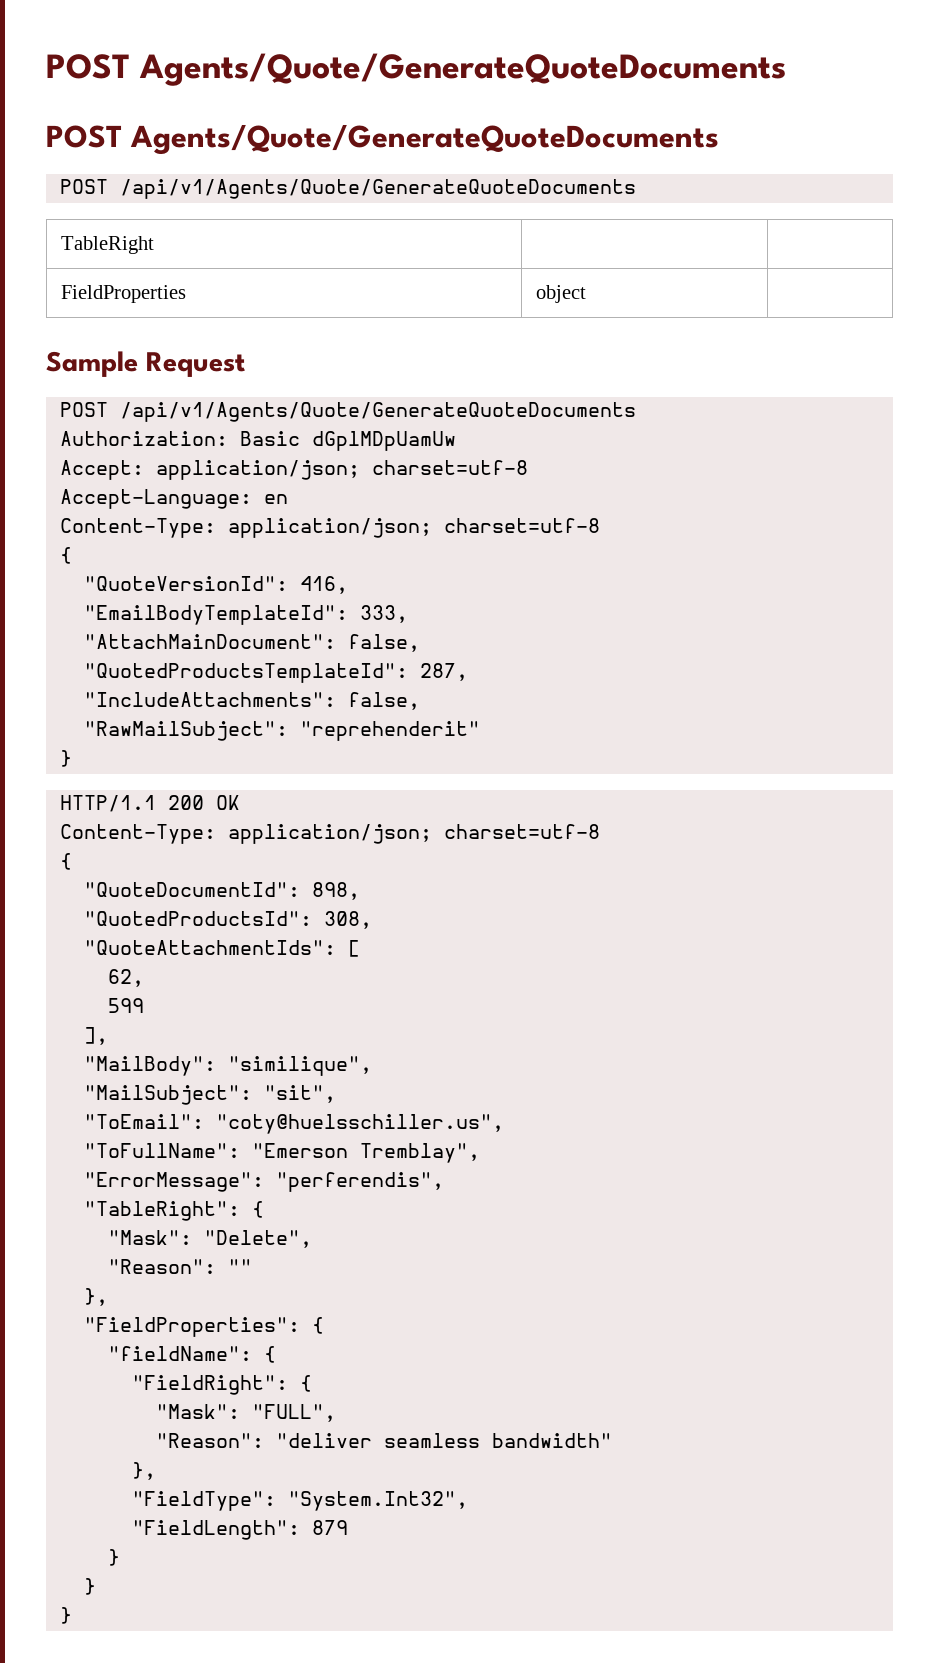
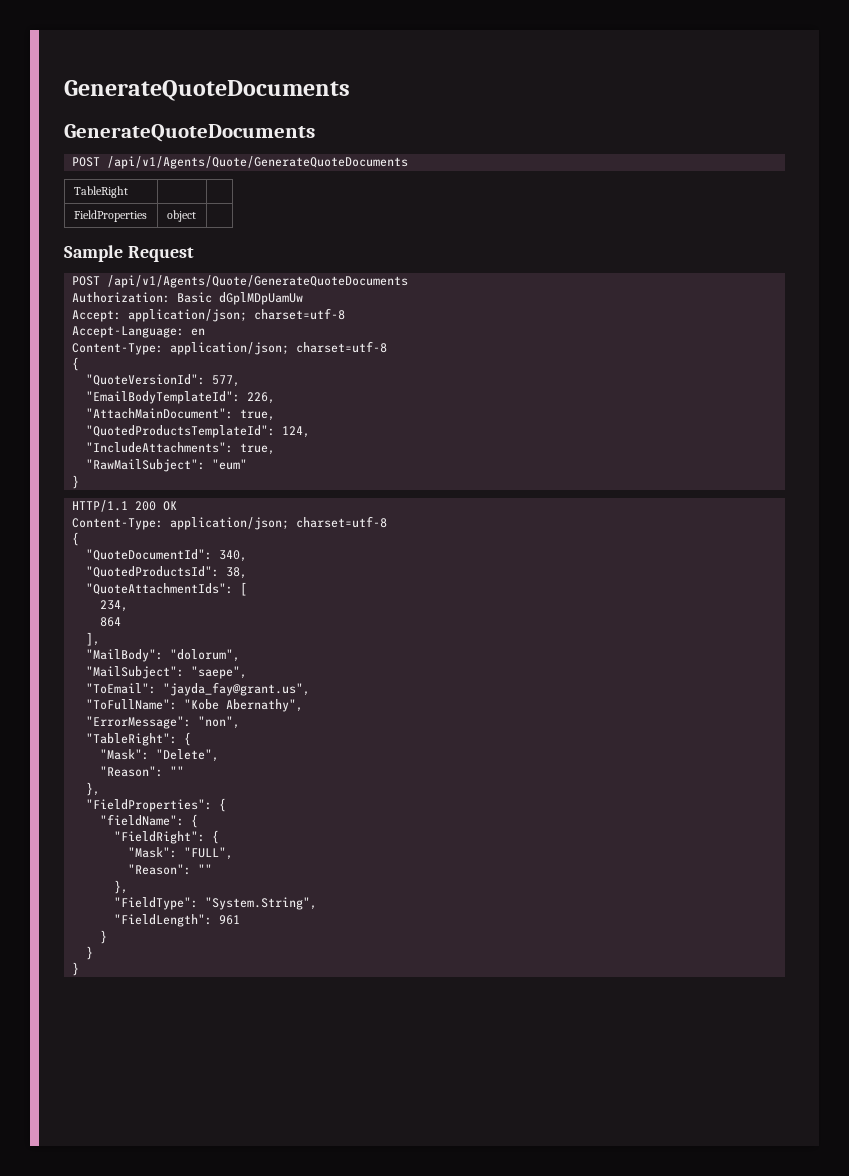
[46,53,786,86] [46,124,719,155] POST Agents/Quote/GenerateQuoteDocuments // POST Agents/Quote/GenerateQuoteDocuments -> [64,80,350,101] [64,124,315,142] GenerateQuoteDocuments // GenerateQuoteDocuments
[299,576,348,594] 416, -> [211,375,240,387] 577,
[359,605,408,623] 333, -> [246,392,275,404] 226,
[347,634,420,652] false, -> [239,409,275,421] true,
[419,663,468,681] 287, -> [281,426,310,438] 124,
[347,692,420,710] false, -> [239,443,275,455] true,
[299,721,480,741] "reprehenderit" -> [211,459,247,470] "eum"
[311,882,360,900] 898, -> [218,550,247,562] 340,
[323,911,372,929] 308, -> [225,567,247,579] 38,
[107,969,144,987] [107,998,144,1013] 62, // 599 -> [99,600,128,612] [99,617,121,627] 234, // 864
[227,1056,372,1076] "similique", -> [169,649,240,662] "dolorum",
[263,1085,336,1103] "sit", -> [190,666,247,679] "saepe",
[215,1114,504,1134] "coty@huelsschiller.us", -> [162,682,310,696] "jayda_fay@grant.us",
[251,1143,480,1163] "Emerson Tremblay", -> [183,699,303,712] "Kobe Abernathy",
[275,1172,444,1192] "perferendis", -> [197,716,240,729] "non",
[275,1433,612,1448] "deliver seamless bandwidth" -> [197,864,212,874] ""
[287,1491,468,1511] "System.Int32", -> [204,897,317,910] "System.String",
[311,1520,348,1535] 879 -> [218,915,240,925] 961

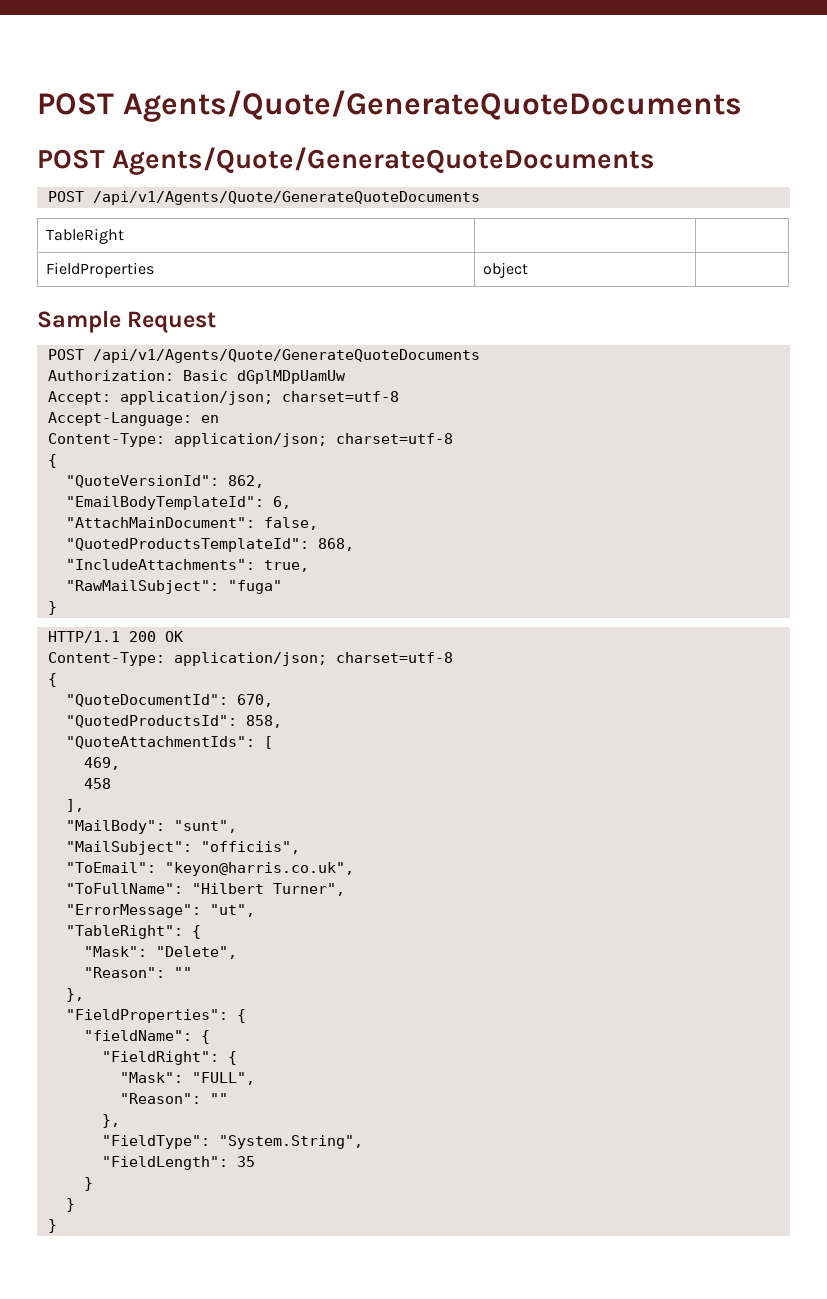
[64,80,350,101] [64,124,315,142] GenerateQuoteDocuments // GenerateQuoteDocuments -> [37,90,742,122] [37,147,656,175] POST Agents/Quote/GenerateQuoteDocuments // POST Agents/Quote/GenerateQuoteDocuments
[211,375,240,387] 577, -> [227,475,264,488] 862,
[246,392,275,404] 226, -> [272,496,291,509] 6,
[239,409,275,421] true, -> [263,517,318,530] false,
[281,426,310,438] 124, -> [317,538,354,551] 868,
[211,459,247,470] "eum" -> [227,580,282,594] "fuga"
[218,550,247,562] 340, -> [236,694,273,707] 670,
[225,567,247,579] 38, -> [245,715,282,728] 858,
[99,600,128,612] [99,617,121,627] 234, // 864 -> [83,757,120,770] [83,778,111,789] 469, // 458
[169,649,240,662] "dolorum", -> [173,820,237,833] "sunt",
[190,666,247,679] "saepe", -> [200,841,300,854] "officiis",
[162,682,310,696] "jayda_fay@grant.us", -> [164,862,354,876] "keyon@harris.co.uk",
[183,699,303,712] "Kobe Abernathy", -> [191,883,345,896] "Hilbert Turner",
[197,716,240,729] "non", -> [209,904,255,917] "ut",
[218,915,240,925] 961 -> [236,1156,255,1167] 35

